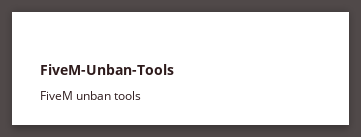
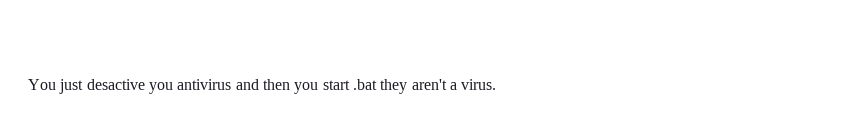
[40,64,174,75] [40,91,142,100] FiveM-Unban-Tools // FiveM unban tools -> [28,79,497,94] You just desactive you antivirus and then you start .bat they aren't a virus.

